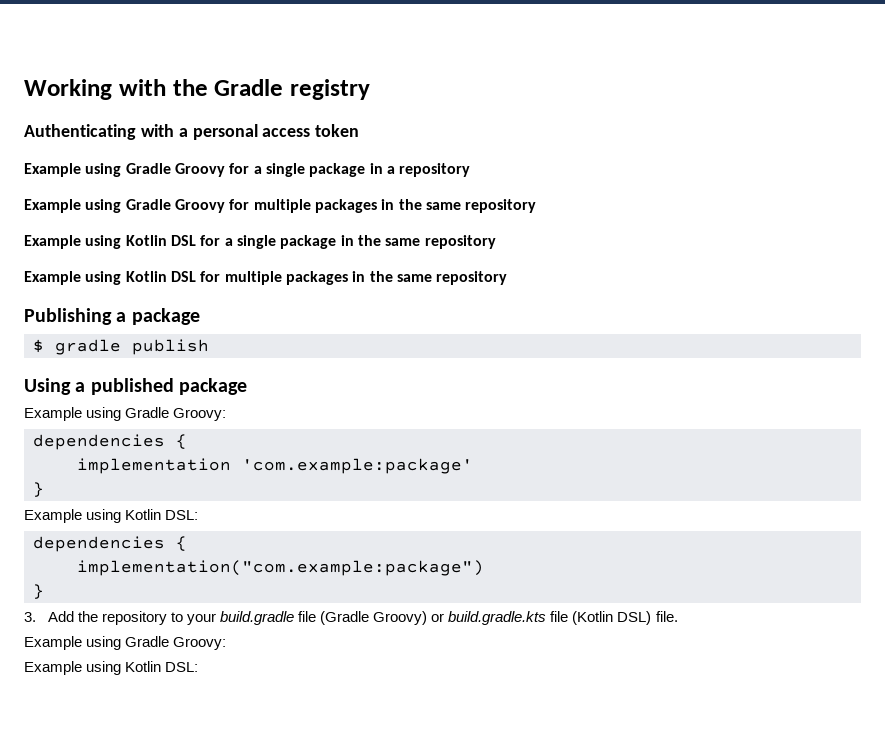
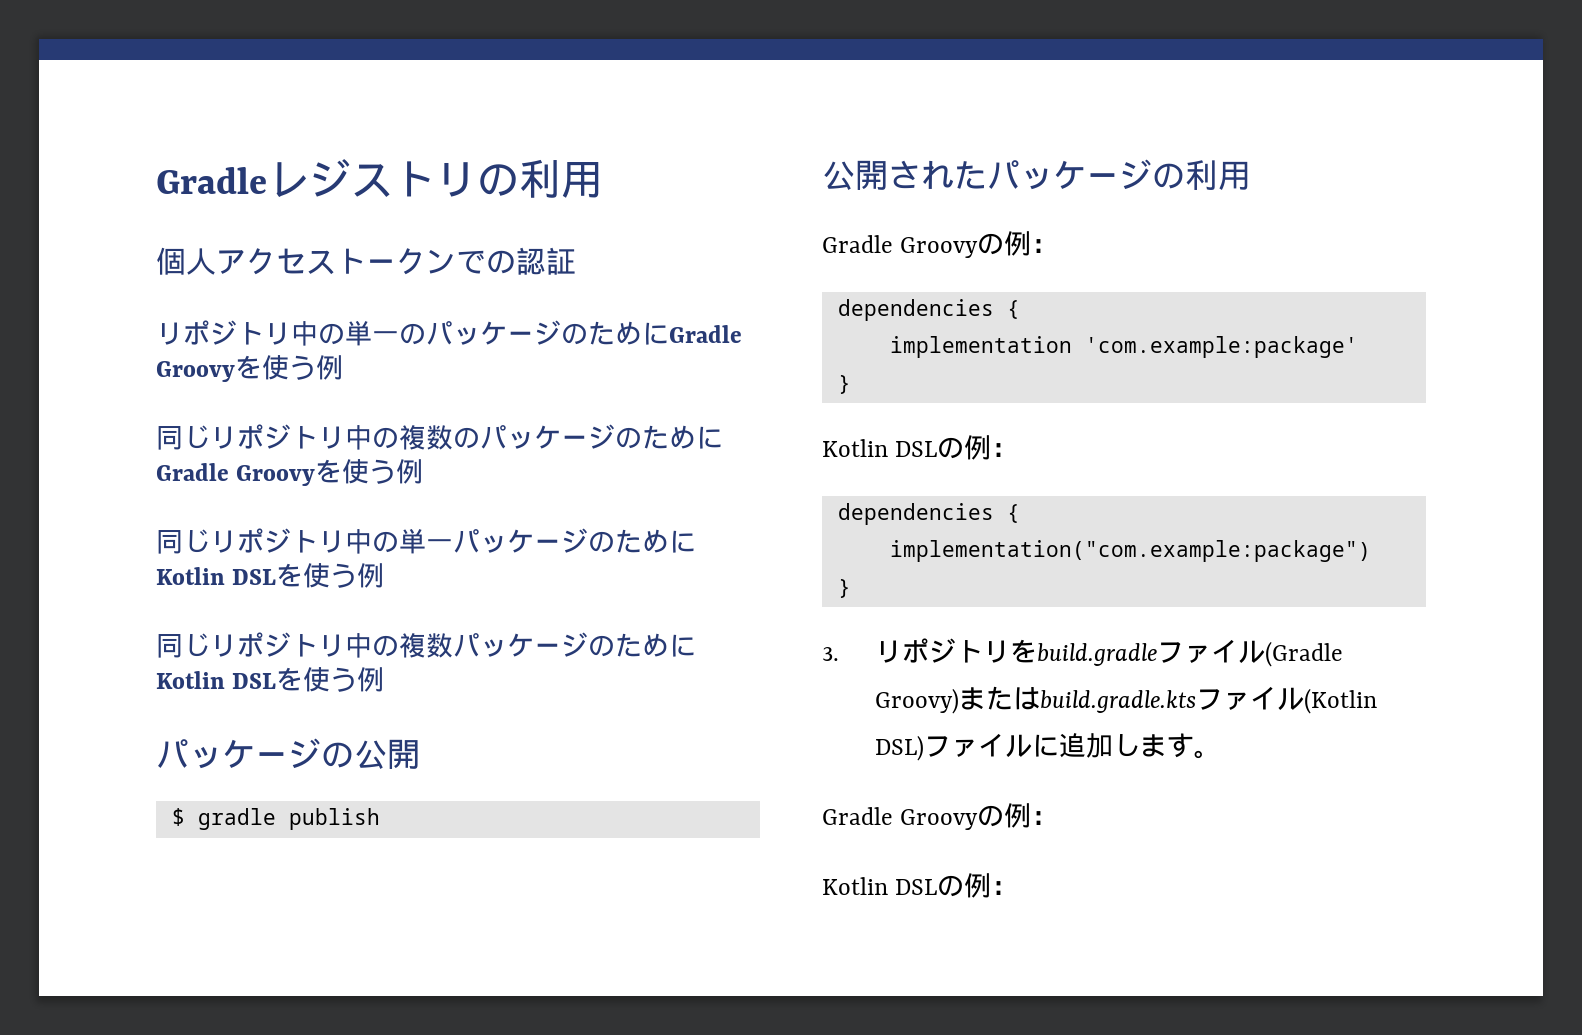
[24,79,370,100] [24,124,360,140] [24,163,471,177] [24,199,537,213] [24,235,496,249] [24,271,508,285] [24,308,200,325] [33,339,209,355] [24,378,248,395] [24,407,227,421] Working with the Gradle registry // Authenticating with a personal access token // Example using Gradle Groovy for a single package in a repository // Example using Gradle Groovy for multiple packages in the same repository // Example using Kotlin DSL for a single package in the same repository // Example using Kotlin DSL for multiple packages in the same repository // Publishing a package // $ gradle publish // Using a published package // Example using Gradle Groovy: -> [156,159,603,198] [156,247,576,275] [156,320,742,346] [156,355,343,382] [156,424,723,450] [156,459,424,486] [156,528,696,554] [156,563,385,588] [156,632,696,658] [156,667,385,692] [156,738,420,769] [171,808,380,830] [822,159,1251,190] [822,231,1059,258] Gradleレジストリの利用 // 個人アクセストークンでの認証 // リポジトリ中の単一のパッケージのためにGradle Groovyを使う例 // 同じリポジトリ中の複数のパッケージのためにGradle Groovyを使う例 // 同じリポジトリ中の単一パッケージのためにKotlin DSLを使う例 // 同じリポジトリ中の複数パッケージのためにKotlin DSLを使う例 // パッケージの公開 // $ gradle publish // 公開されたパッケージの利用 // Gradle Groovyの例：
[24,509,199,523] Example using Kotlin DSL: -> [822,435,1019,460] Kotlin DSLの例：
[47,611,678,625] [24,636,227,650] [24,661,199,675] Add the repository to your build.gradle file (Gradle Groovy) or build.gradle.kts file (Kotlin DSL) file. // Example using Gradle Groovy: // Example using Kotlin DSL: -> [874,638,1343,667] [874,686,1377,714] [874,733,1221,761] [822,803,1059,830] [822,873,1019,898] リポジトリをbuild.gradleファイル(Gradle Groovy)またはbuild.gradle.ktsファイル(Kotlin DSL)ファイルに追加します。 // Gradle Groovyの例： // Kotlin DSLの例：

